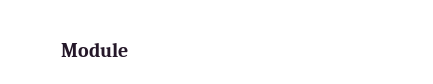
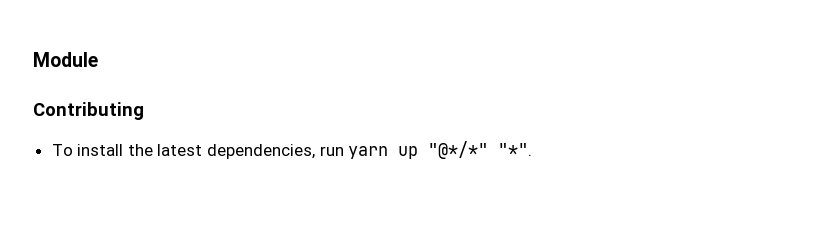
(128, 49) none -> [33,102,144,120] [51,141,533,159] // Contributing // To install the latest dependencies, run yarn up "@*/*" "*".

